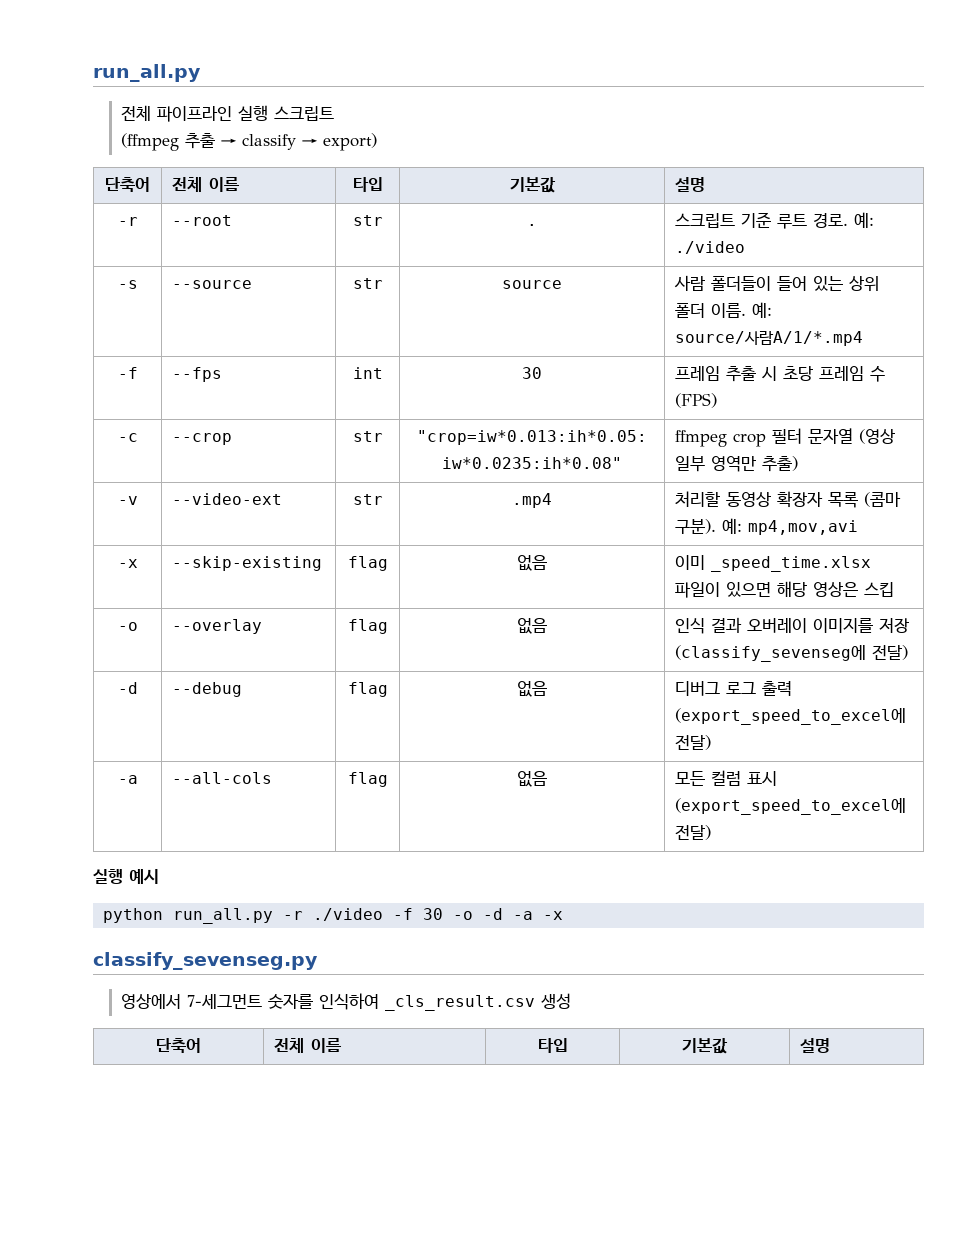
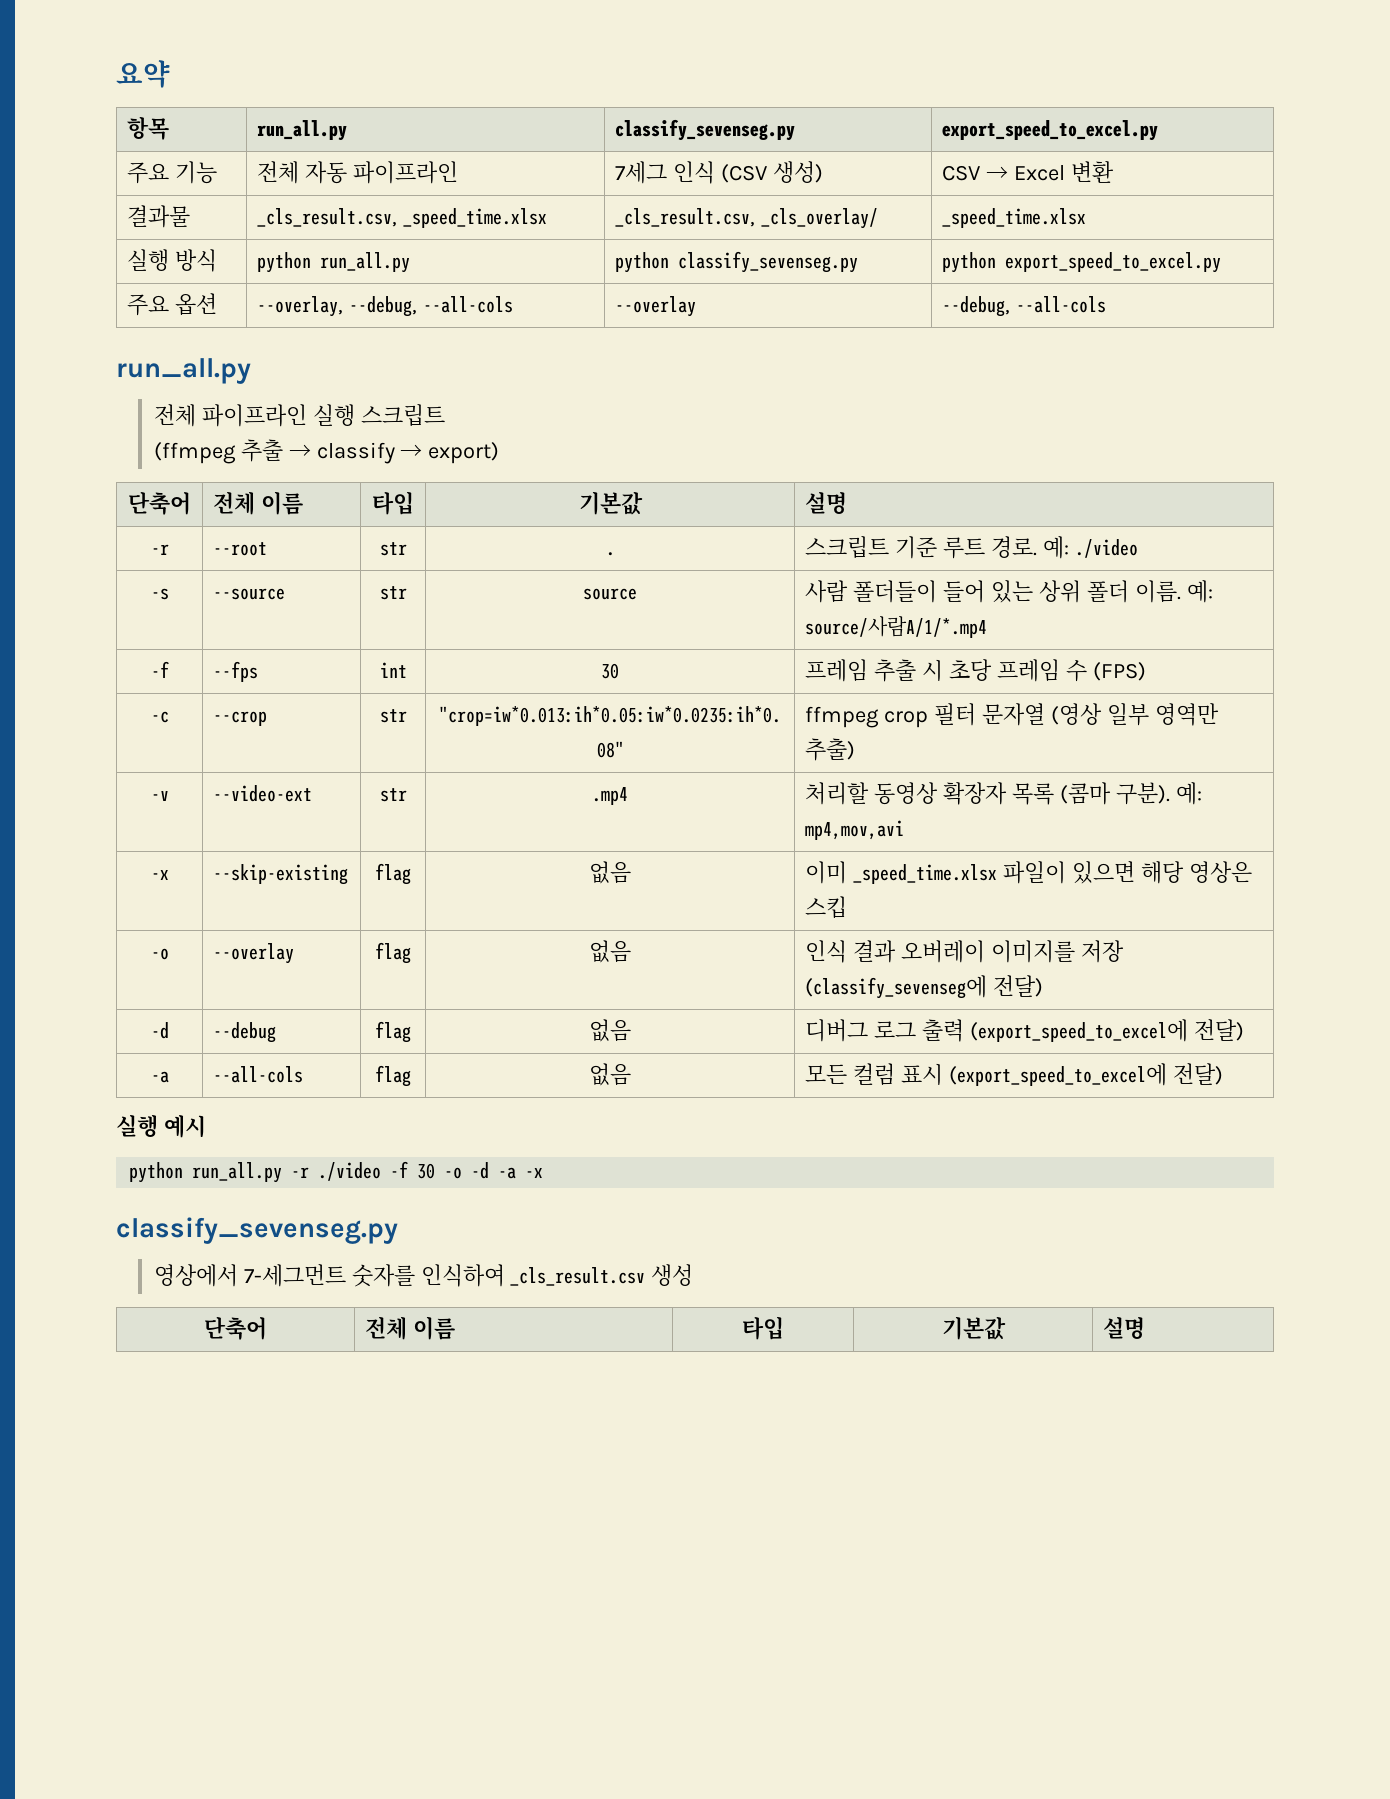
(93, 73) none -> [116,60,170,88] [127,117,170,140] [257,120,348,141] [615,119,796,141] [942,120,1159,141] [127,161,218,184] [257,161,459,184] [615,161,823,184] [942,161,1114,183] [127,205,191,228] [257,208,548,228] [615,208,879,229] [942,208,1087,228] [127,249,218,272] [257,252,411,273] [615,251,859,273] [942,252,1222,273] [127,293,218,316] [257,296,514,317] [615,296,697,317] [942,296,1107,317] 요약 // 항목 | run_all.py | classify_sevenseg.py | export_speed_to_excel.py // 주요 기능 | 전체 자동 파이프라인 | 7세그 인식 (CSV 생성) | CSV → Excel 변환 // 결과물 | _cls_result.csv, _speed_time.xlsx | _cls_result.csv, _cls_overlay/ | _speed_time.xlsx // 실행 방식 | python run_all.py | python classify_sevenseg.py | python export_speed_to_excel.py // 주요 옵션 | --overlay, --debug, --all-cols | --overlay | --debug, --all-cols //

